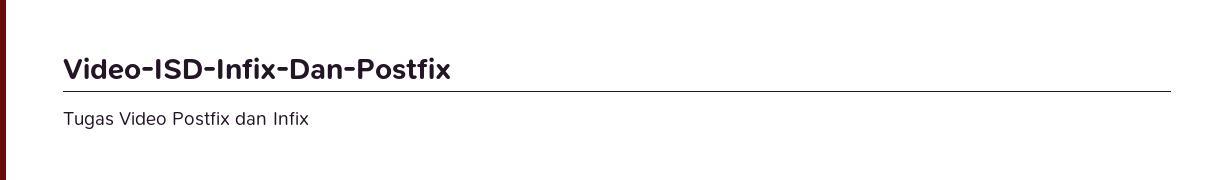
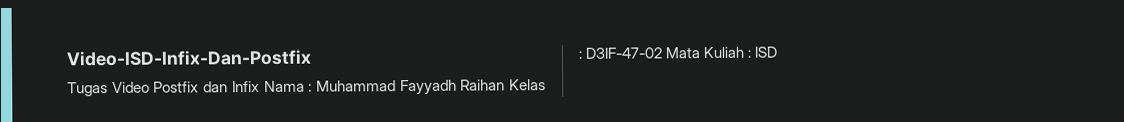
(309, 118) none -> [263,79,546,96] [578,46,778,59] Nama : Muhammad Fayyadh Raihan Kelas : D3IF-47-02 Mata Kuliah : ISD

